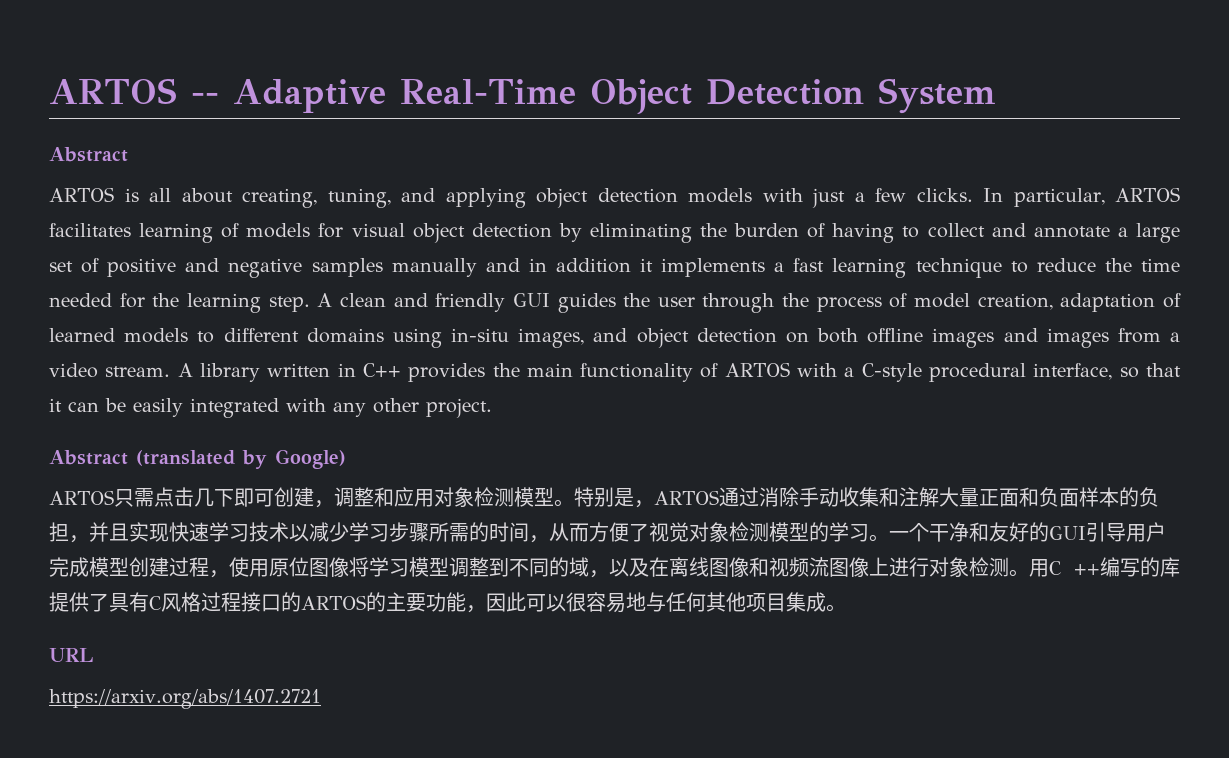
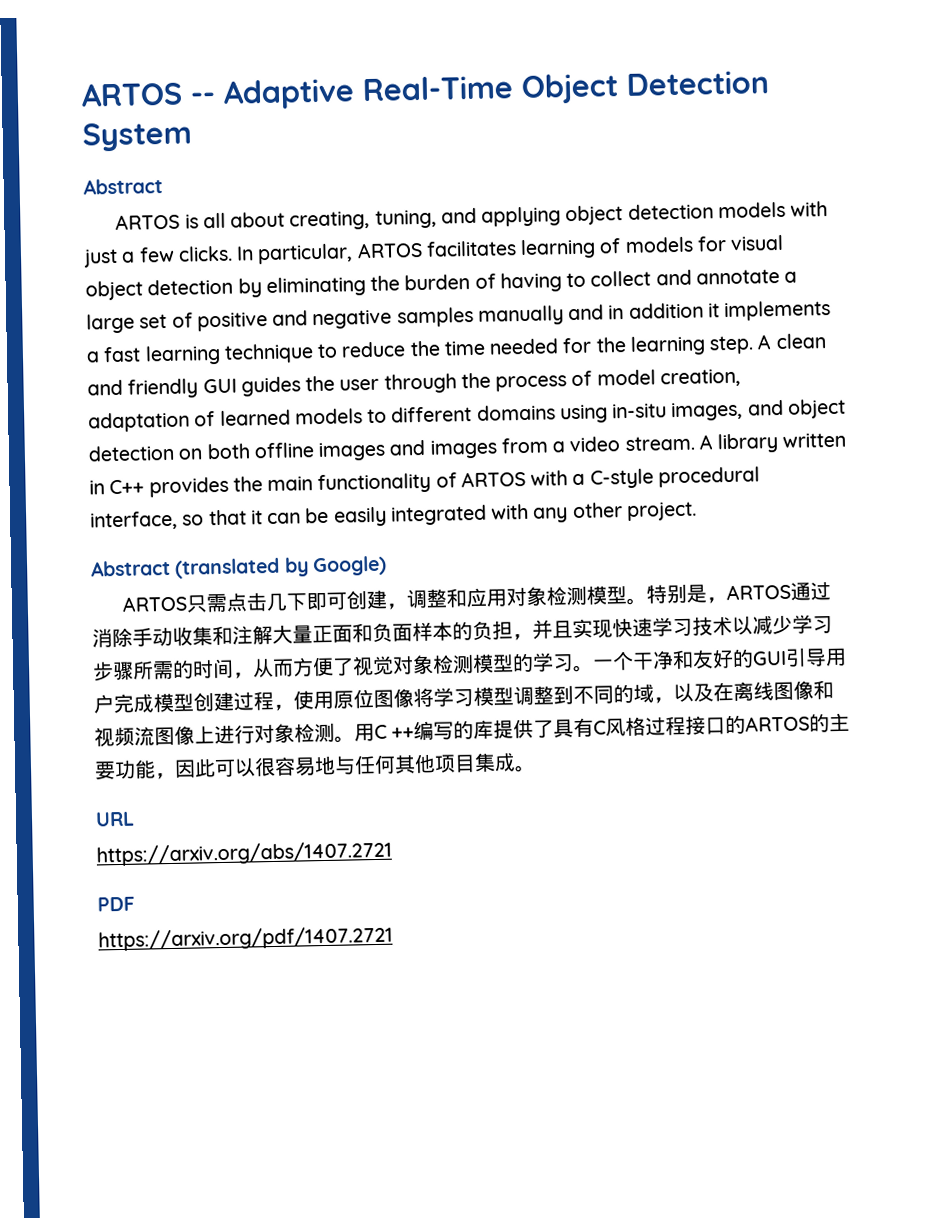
(321, 699) none -> [97,896,135,912] [98,925,393,952] // PDF // https://arxiv.org/pdf/1407.2721

